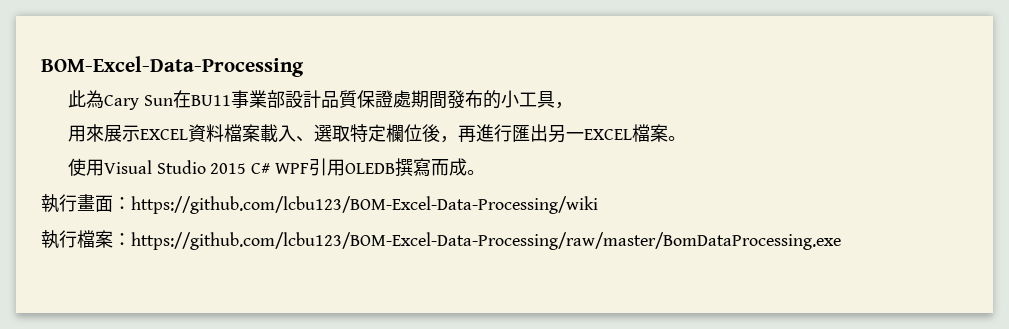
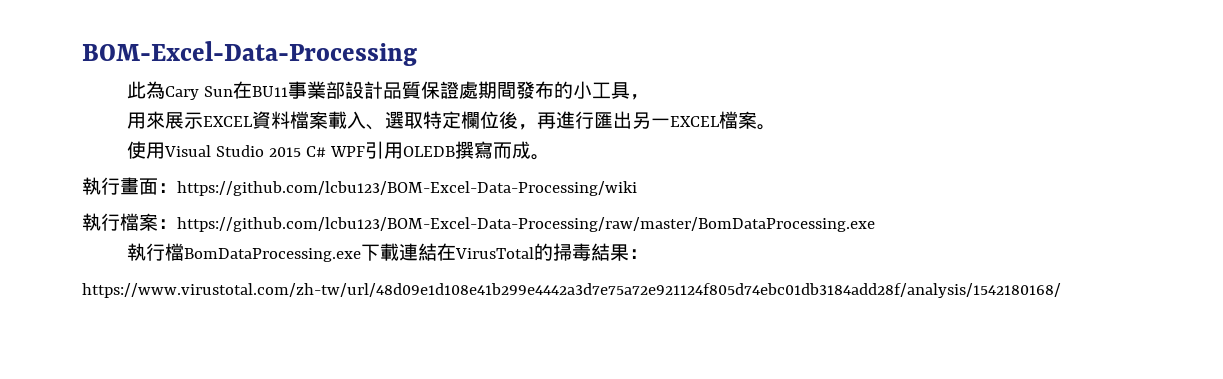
(841, 241) none -> [126,243,648,262] [82,283,1061,298] // 執行檔BomDataProcessing.exe下載連結在VirusTotal的掃毒結果： // https://www.virustotal.com/zh-tw/url/48d09e1d108e41b299e4442a3d7e75a72e921124f805d74ebc01db3184add28f/analysis/1542180168/

